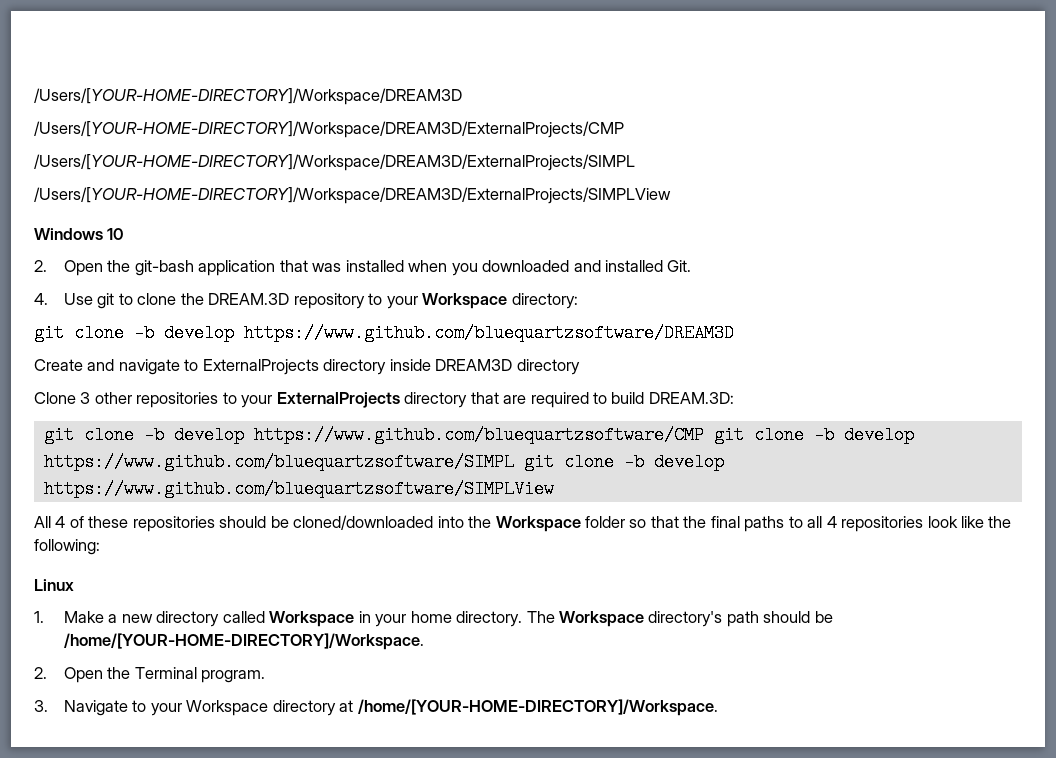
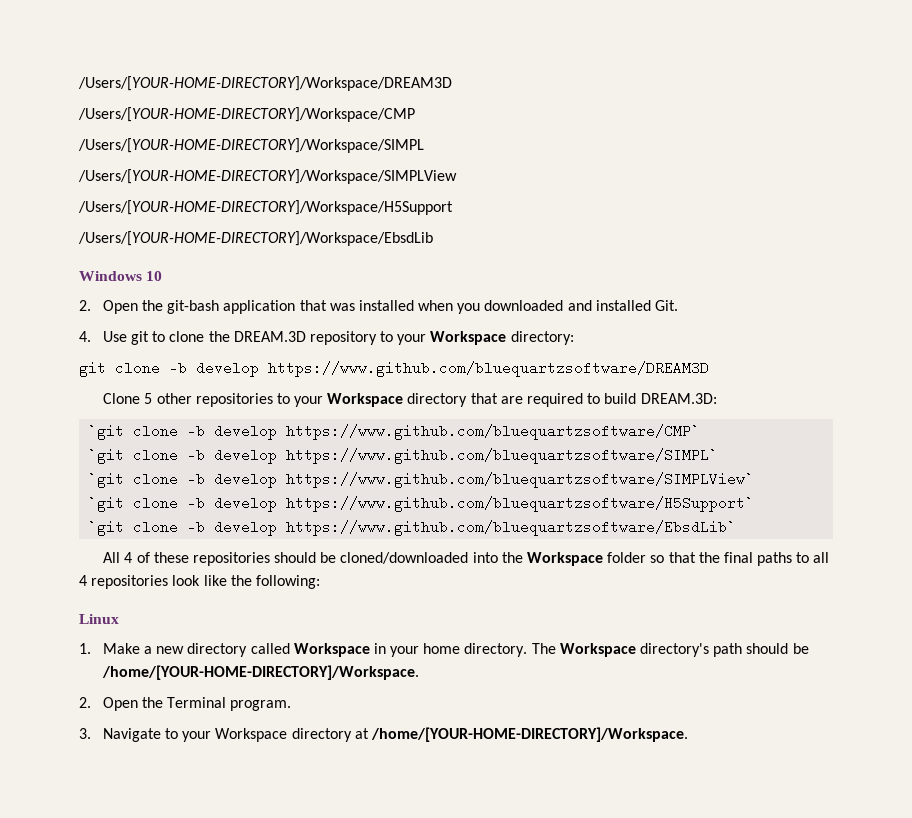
[34,121,624,138] [34,154,635,171] [34,187,671,204] /Users/[YOUR-HOME-DIRECTORY]/Workspace/DREAM3D/ExternalProjects/CMP // /Users/[YOUR-HOME-DIRECTORY]/Workspace/DREAM3D/ExternalProjects/SIMPL // /Users/[YOUR-HOME-DIRECTORY]/Workspace/DREAM3D/ExternalProjects/SIMPLView -> [78,107,415,122] [78,138,424,153] [78,169,457,184] [78,200,453,215] [78,231,433,246] /Users/[YOUR-HOME-DIRECTORY]/Workspace/CMP // /Users/[YOUR-HOME-DIRECTORY]/Workspace/SIMPL // /Users/[YOUR-HOME-DIRECTORY]/Workspace/SIMPLView // /Users/[YOUR-HOME-DIRECTORY]/Workspace/H5Support // /Users/[YOUR-HOME-DIRECTORY]/Workspace/EbsdLib
[34,359,580,375] // Create and navigate to ExternalProjects directory inside DREAM3D directory -> (709, 369) none
[80,392,91,404] 3 -> [144,393,153,404] 5
[276,392,400,408] ExternalProjects -> [327,393,404,407] Workspace
[43,426,914,444] [43,453,724,471] [43,480,554,498] git clone -b develop https://www.github.com/bluequartzsoftware/CMP git clone -b develop https://www.github.com/bluequartzsoftware/SIMPL git clone -b develop https://www.github.com/bluequartzsoftware/SIMPLView -> [88,424,701,440] [88,448,719,464] [88,472,755,488] [88,496,755,512] [88,520,737,536] `git clone -b develop https://www.github.com/bluequartzsoftware/CMP` // `git clone -b develop https://www.github.com/bluequartzsoftware/SIMPL` // `git clone -b develop https://www.github.com/bluequartzsoftware/SIMPLView` // `git clone -b develop https://www.github.com/bluequartzsoftware/H5Support` // `git clone -b develop https://www.github.com/bluequartzsoftware/EbsdLib`

